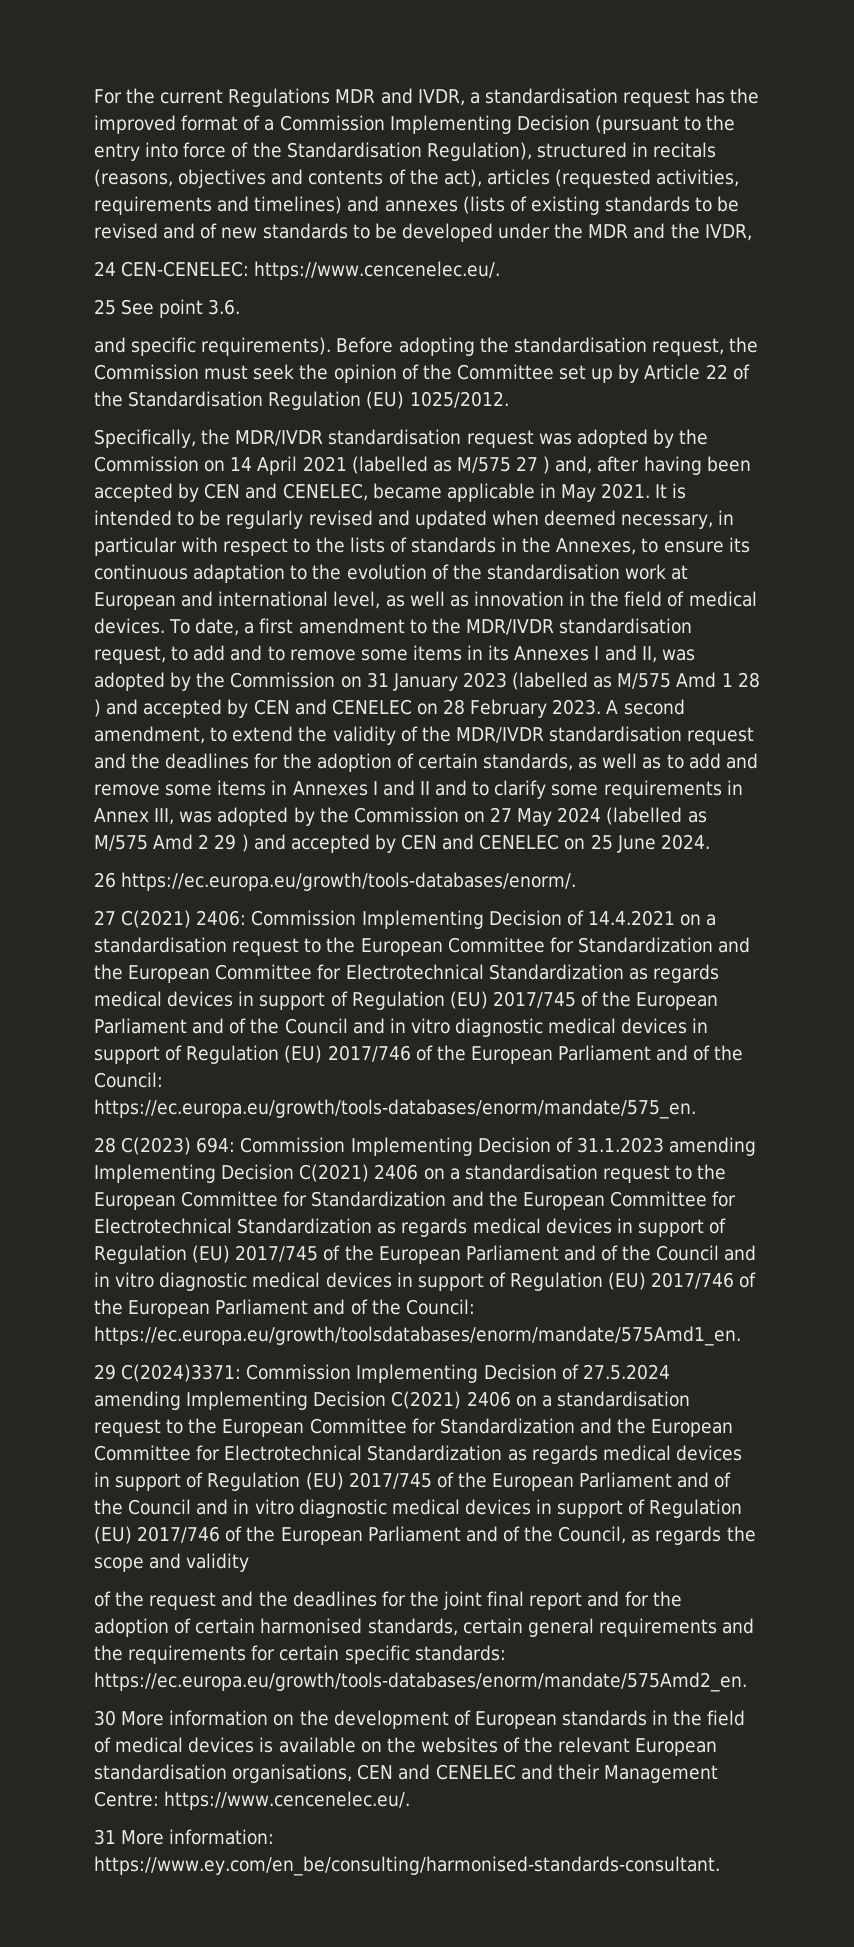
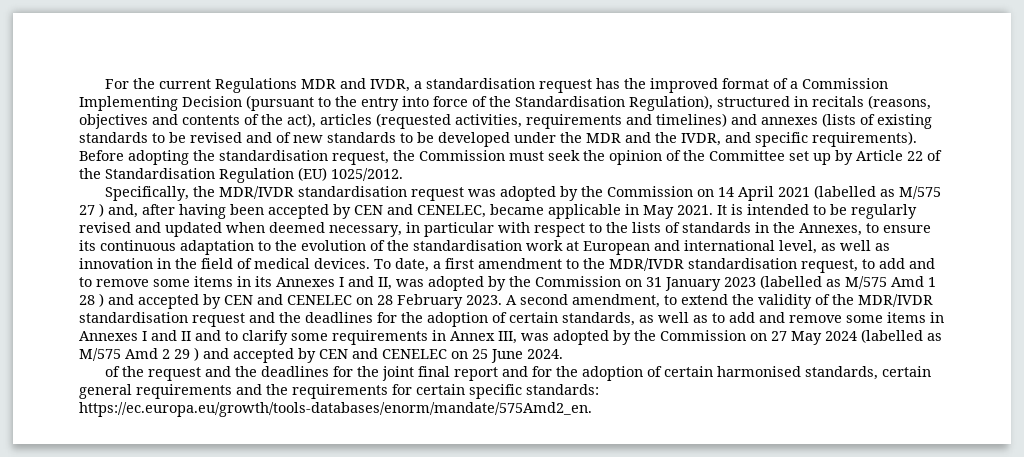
[94,261,501,280] [94,299,241,318] // 24 CEN-CENELEC: https://www.cencenelec.eu/. // 25 See point 3.6. // -> (721, 139) none
[94,872,577,891] [94,910,717,929] [94,937,751,956] [94,964,719,983] [94,991,719,1010] [94,1018,709,1037] [94,1045,744,1064] [94,1072,163,1088] [94,1099,696,1119] [94,1137,757,1156] [94,1164,727,1183] [94,1191,737,1210] [94,1218,727,1237] [94,1245,757,1264] [94,1272,757,1291] [94,1299,475,1318] [94,1326,741,1346] [94,1364,670,1383] [94,1391,690,1410] [94,1418,734,1437] [94,1445,742,1464] [94,1472,732,1491] [94,1499,743,1518] [94,1526,756,1545] [94,1553,250,1572] // 26 https://ec.europa.eu/growth/tools-databases/enorm/. // 27 C(2021) 2406: Commission Implementing Decision of 14.4.2021 on a standardisation request to the European Committee for Standardization and the European Committee for Electrotechnical Standardization as regards medical devices in support of Regulation (EU) 2017/745 of the European Parliament and of the Council and in vitro diagnostic medical devices in support of Regulation (EU) 2017/746 of the European Parliament and of the Council: https://ec.europa.eu/growth/tools-databases/enorm/mandate/575_en. // 28 C(2023) 694: Commission Implementing Decision of 31.1.2023 amending Implementing Decision C(2021) 2406 on a standardisation request to the European Committee for Standardization and the European Committee for Electrotechnical Standardization as regards medical devices in support of Regulation (EU) 2017/745 of the European Parliament and of the Council and in vitro diagnostic medical devices in support of Regulation (EU) 2017/746 of the European Parliament and of the Council: https://ec.europa.eu/growth/toolsdatabases/enorm/mandate/575Amd1_en. // 29 C(2024)3371: Commission Implementing Decision of 27.5.2024 amending Implementing Decision C(2021) 2406 on a standardisation request to the European Committee for Standardization and the European Committee for Electrotechnical Standardization as regards medical devices in support of Regulation (EU) 2017/745 of the European Parliament and of the Council and in vitro diagnostic medical devices in support of Regulation (EU) 2017/746 of the European Parliament and of the Council, as regards the scope and validity -> (563, 354) none
[94,1710,746,1729] [94,1737,718,1756] [94,1764,718,1783] [94,1791,411,1810] [94,1829,275,1845] [94,1856,720,1876] // 30 More information on the development of European standards in the field of medical devices is available on the websites of the relevant European standardisation organisations, CEN and CENELEC and their Management Centre: https://www.cencenelec.eu/. // 31 More information: https://www.ey.com/en_be/consulting/harmonised-standards-consultant. -> (592, 409) none

